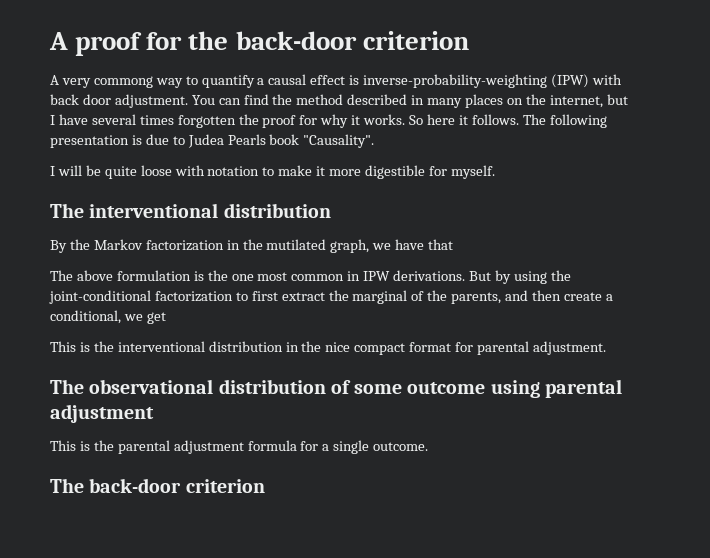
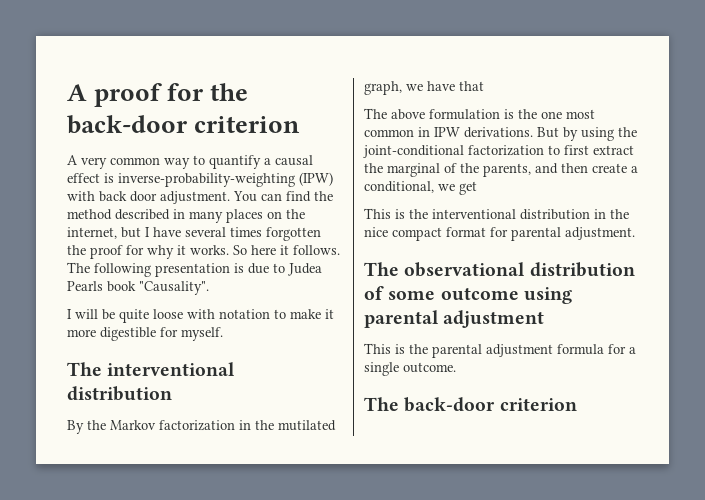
[93,76,153,88] commong -> [110,157,160,165] common

